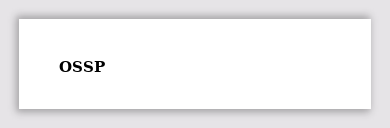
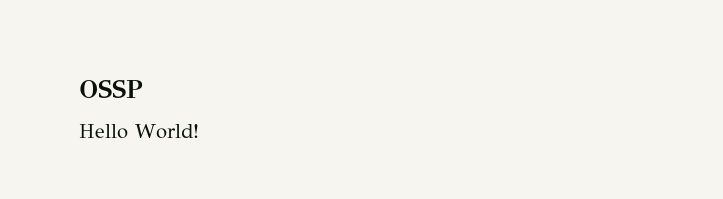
(105, 66) none -> [79,124,199,139] // Hello World!

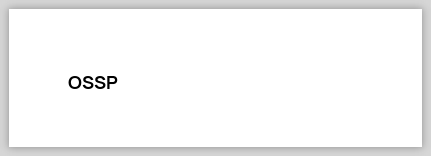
[79,124,199,139] // Hello World! -> (118, 82) none

